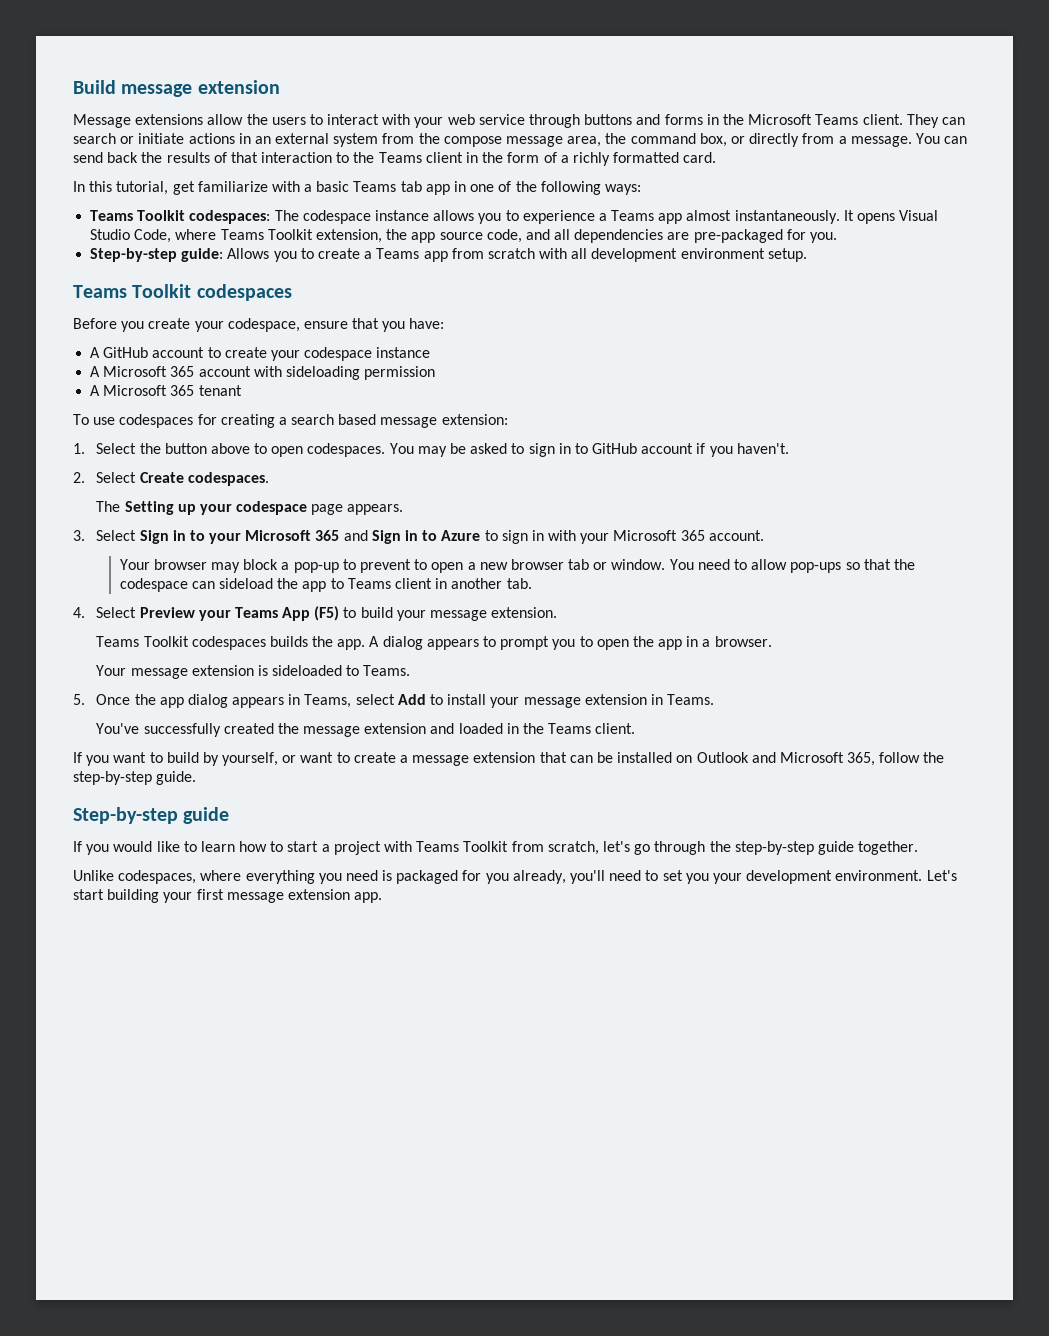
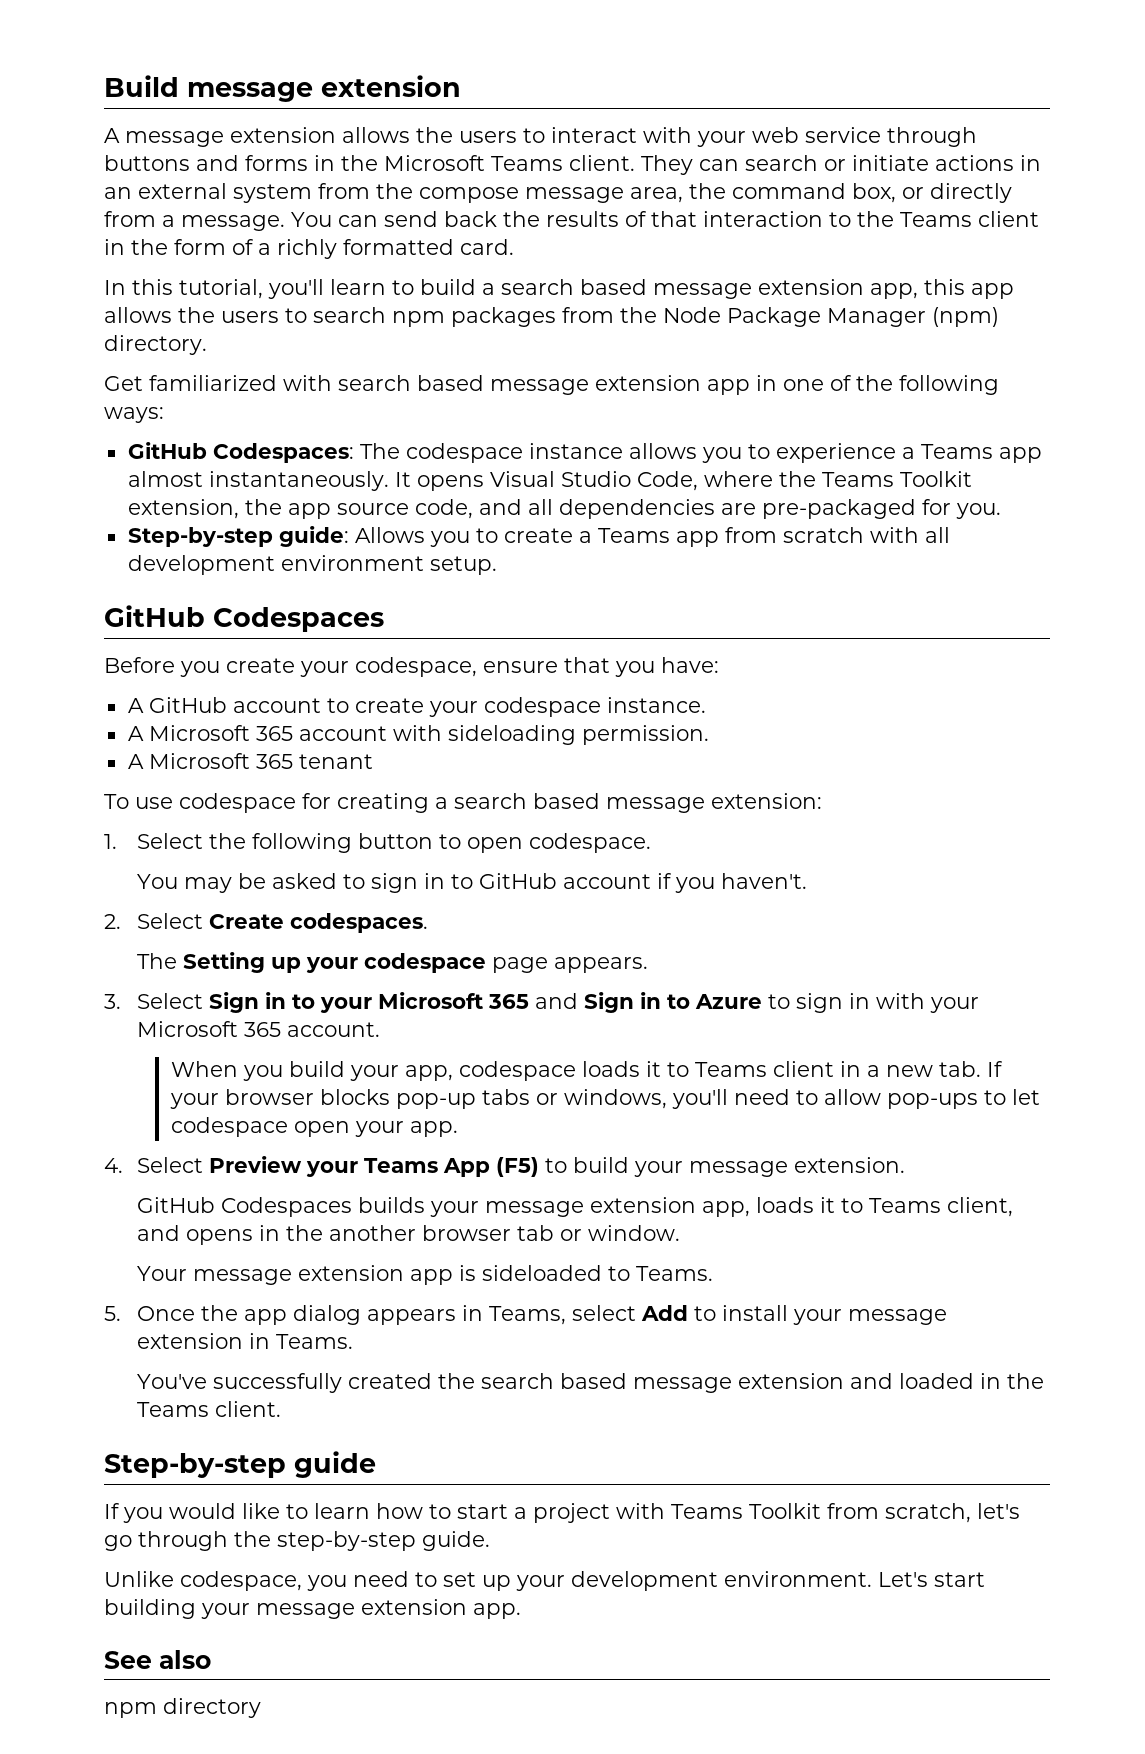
[73,114,244,128] Message extensions allow -> [104,127,410,147] A message extension allows
[172,181,422,195] get familiarize with a basic Teams tab -> [268,279,1014,299] [104,307,999,327] [104,335,207,355] [104,375,701,395] you'll learn to build a search based message extension app, this app allows the users to search npm packages from the Node Package Manager (npm) directory. // Get familiarized with search based message extension
[90,210,271,224] Teams Toolkit codespaces: -> [127,442,354,463] GitHub Codespaces:
(217, 234) none -> [778,471,816,487] the
[73,284,292,301] Teams Toolkit codespaces -> [104,605,384,632] GitHub Codespaces
[376,347,431,358] instance -> [606,697,706,713] instance.
[364,366,436,380] permission -> [581,725,709,745] permission.
[119,414,194,428] codespaces -> [179,793,296,813] codespace
[164,443,386,457] button above to open codespaces. -> [252,833,652,853] following button to open codespace. //
[119,559,915,573] [119,578,532,592] Your browser may block a pop-up to prevent to open a new browser tab or window. You need to allow pop-ups so that the codespace can sideload the app to Teams client in another tab. -> [170,1061,1003,1081] [169,1089,1040,1109] [170,1117,458,1137] When you build your app, codespace loads it to Teams client in a new tab. If your browser blocks pop-up tabs or windows, you'll need to allow pop-ups to let codespace open your app.
[96,636,772,650] Teams Toolkit codespaces builds the app. A dialog appears to prompt you to open the app in a browser. -> [137,1197,1014,1217] [137,1225,681,1245] GitHub Codespaces builds your message extension app, loads it to Teams client, and opens in the another browser tab or window.
(254, 670) none -> [410,1269,454,1285] app
(299, 728) none -> [481,1373,628,1389] search based
[73,752,945,766] [73,771,197,785] // If you want to build by yourself, or want to create a message extension that can be installed on Outlook and Microsoft 365, follow the step-by-step guide. -> (282, 1409) none
[817,841,919,855] guide together. -> [422,1531,490,1551] guide.
[118,870,606,884] codespaces, where everything you need is packaged for you already, you'll -> [180,1571,347,1591] codespace, you
[685,873,709,884] you -> [482,1575,511,1591] up
[196,889,224,900] first -> (250, 1611) none
(383, 897) none -> [104,1650,211,1669] [104,1698,261,1718] // See also // npm directory

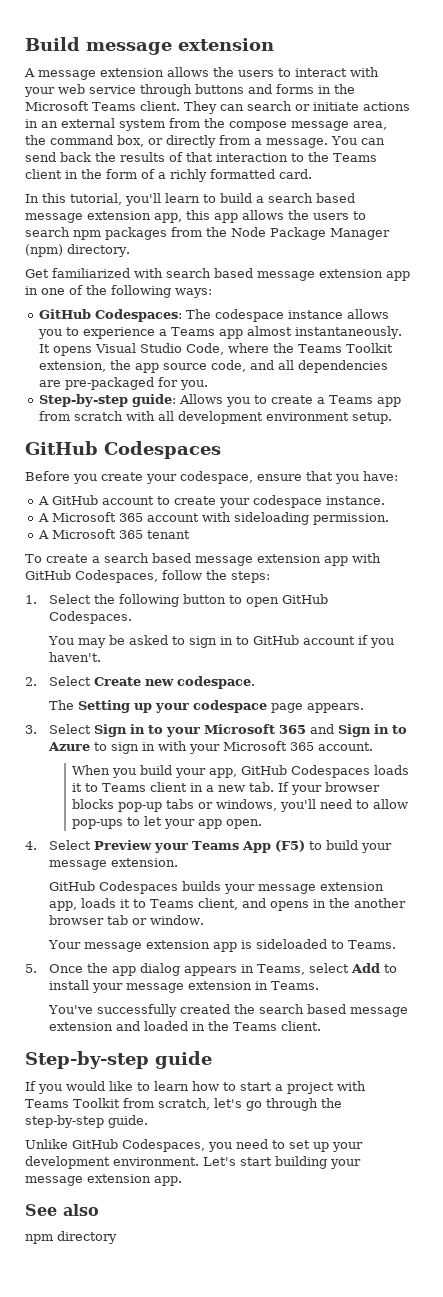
[135,793,822,813] use codespace for creating a search based message extension: -> [46,553,381,566] [25,570,270,583] create a search based message extension app with GitHub Codespaces, follow the steps:
[529,833,652,853] codespace. -> [281,594,328,604] [48,611,132,624] GitHub Codespaces.
[290,913,429,933] codespaces. -> [144,676,255,689] new codespace.
[458,1061,576,1081] codespace -> [241,765,371,778] GitHub Codespaces
[170,1117,458,1137] codespace open your app. -> [164,819,263,829] your app open.
[180,1571,302,1591] codespace, -> [72,1139,205,1152] GitHub Codespaces,

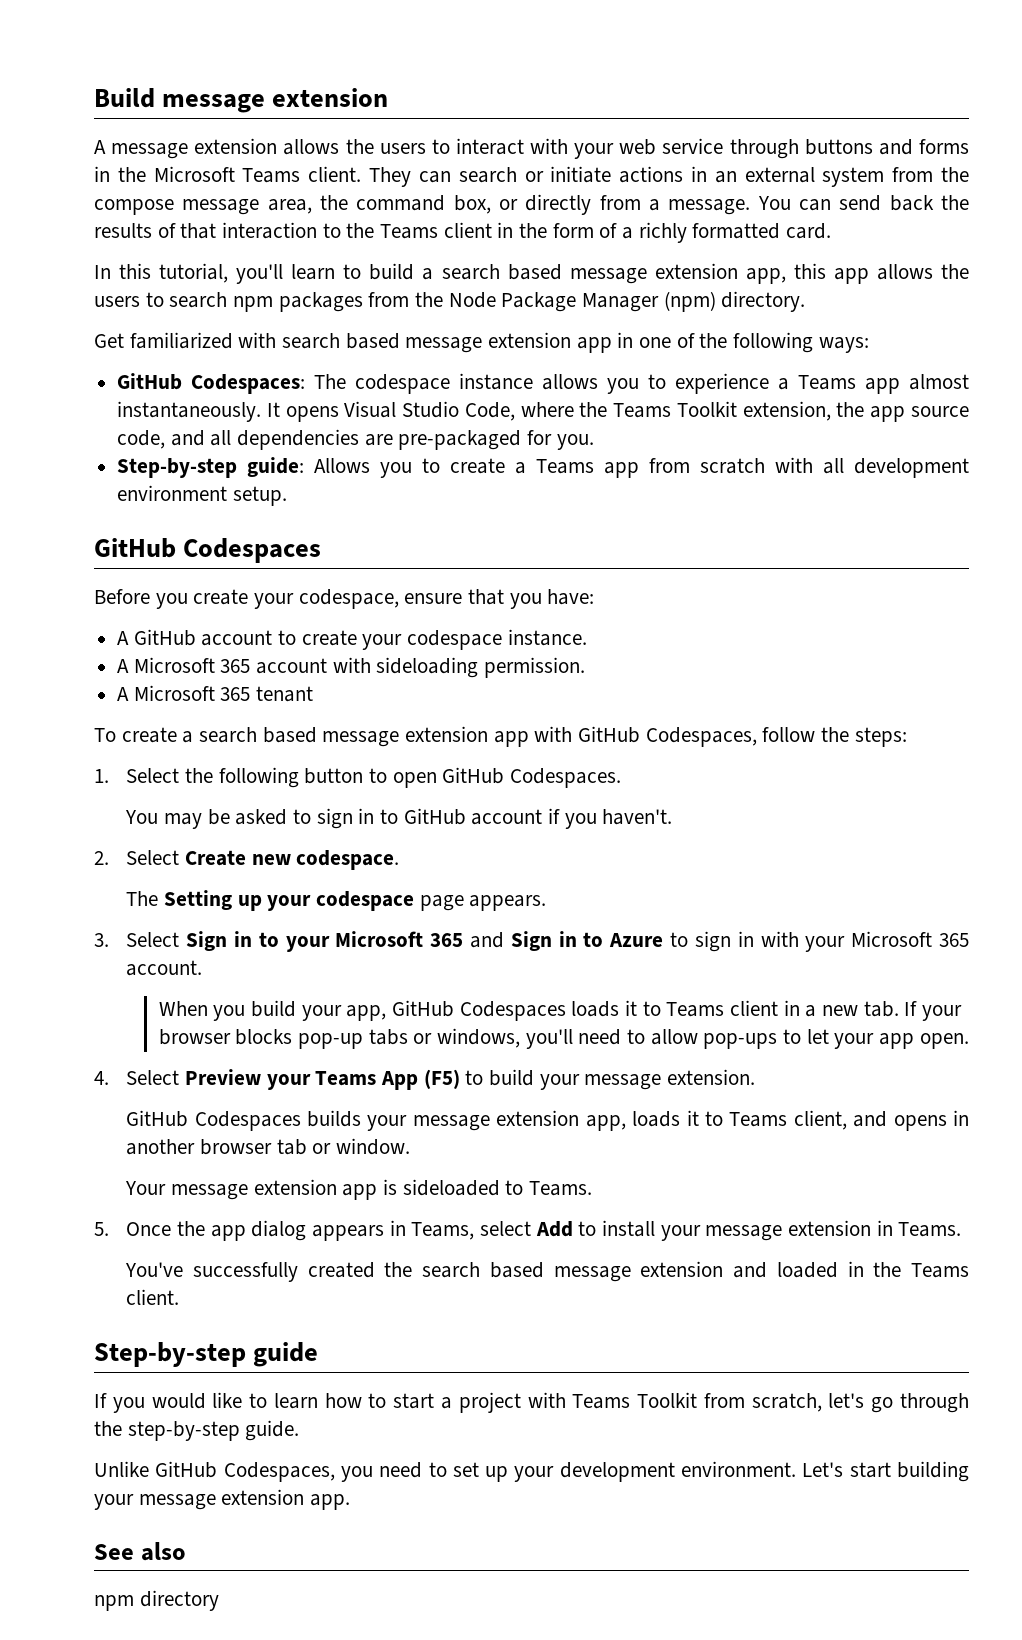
[328,898,350,908] the -> (969, 1118) none

